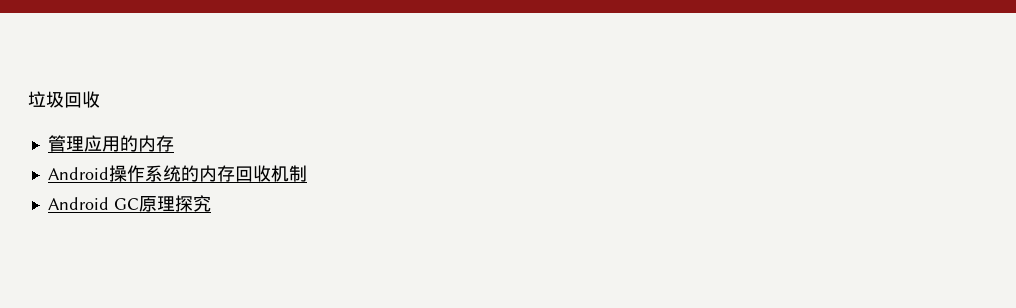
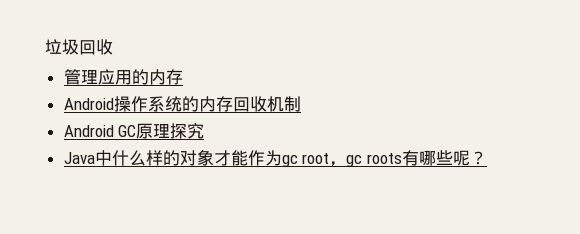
(211, 203) none -> [63,149,487,167] // Java中什么样的对象才能作为gc root，gc roots有哪些呢？

